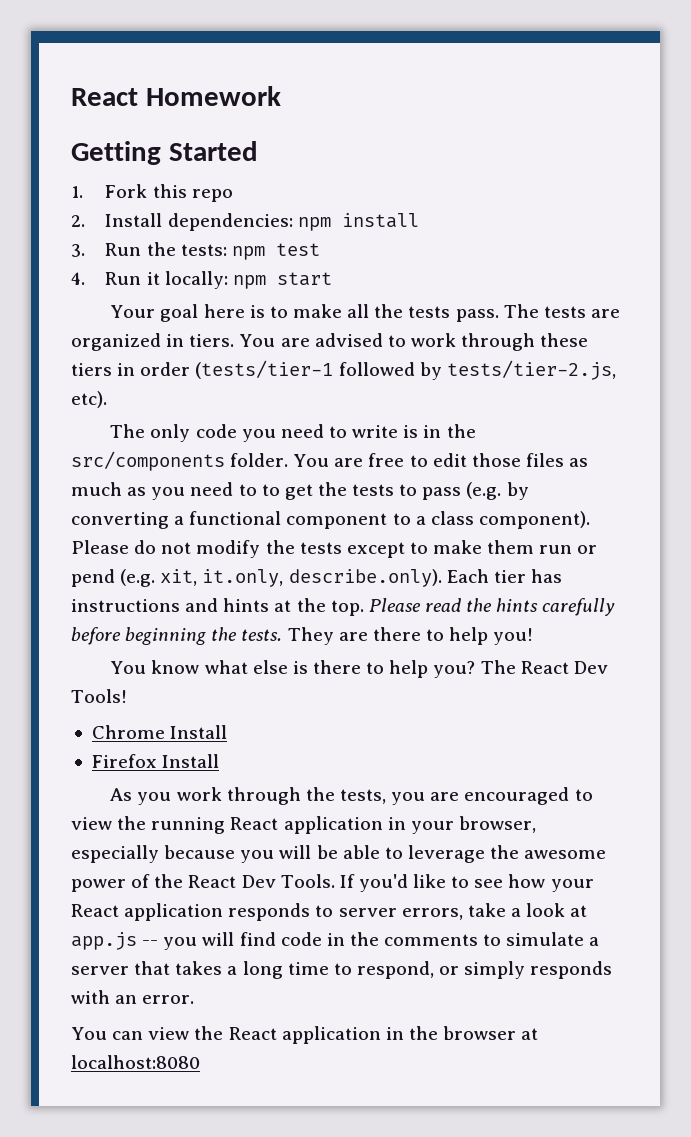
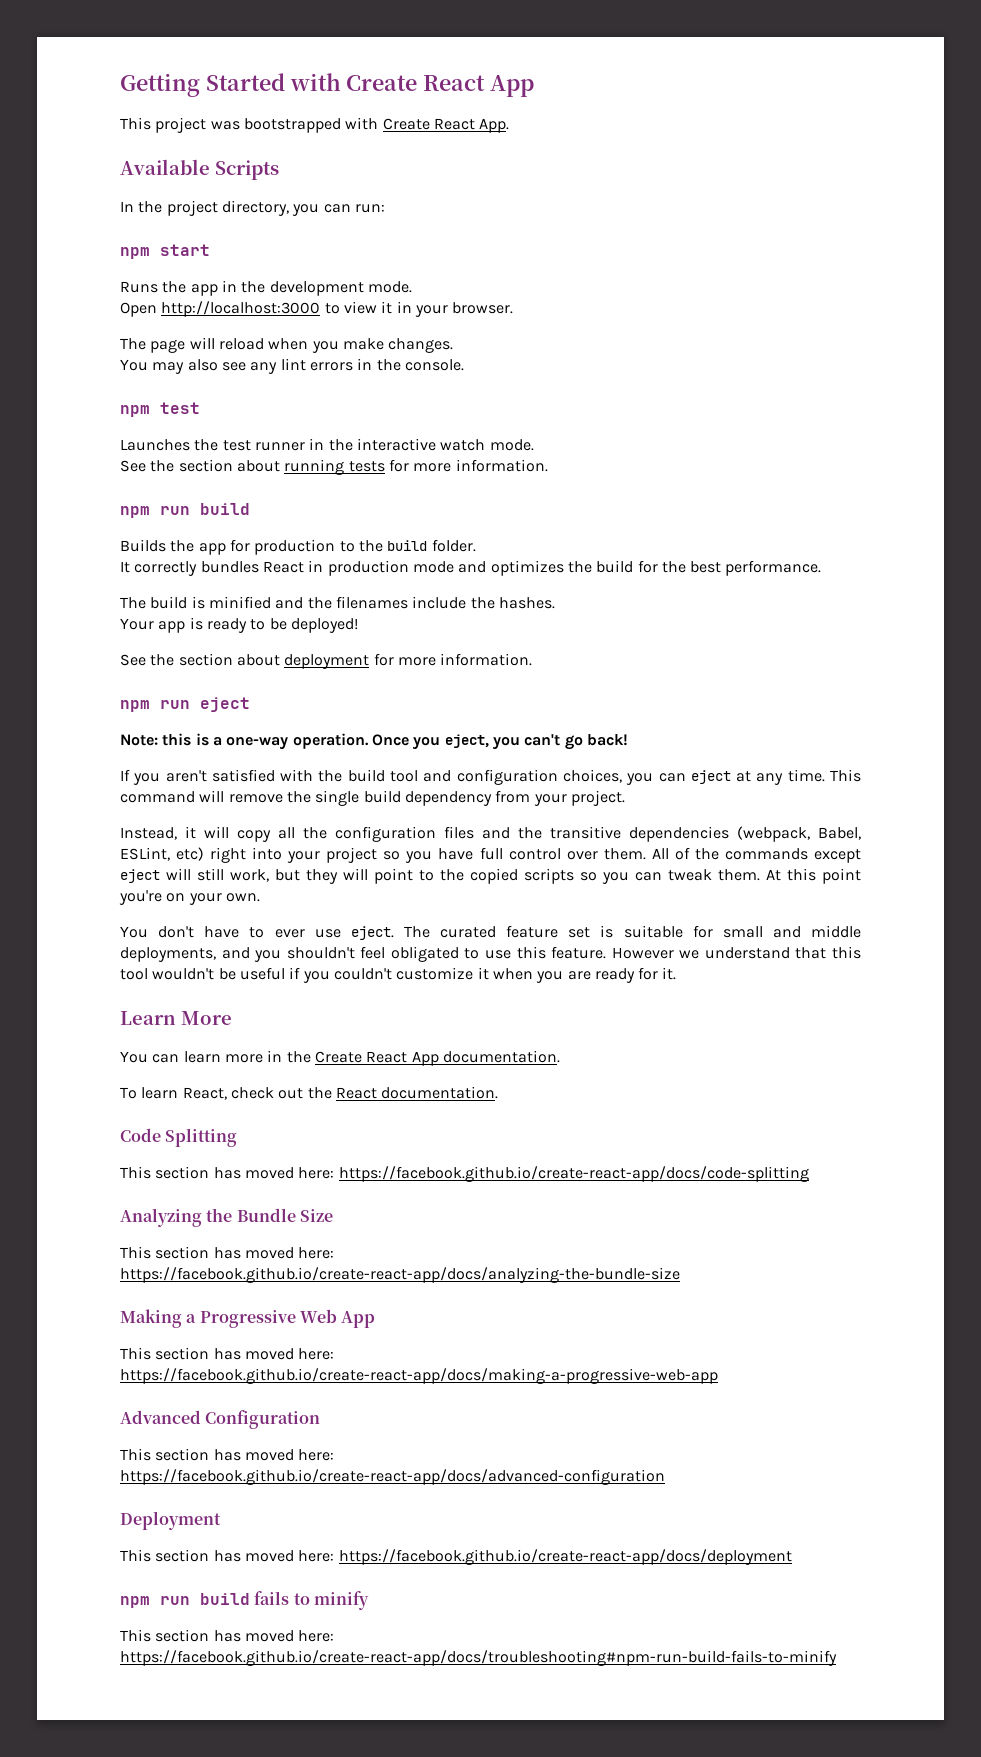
[71,86,281,106] React Homework // -> (120, 85) none
[71,184,233,202] [71,213,419,231] [71,242,320,260] [71,271,332,289] [110,304,620,322] [71,333,589,351] [71,360,616,380] [71,391,107,408] [110,424,476,442] [71,451,589,471] [71,482,529,500] [71,511,590,529] [71,540,598,558] [71,569,562,587] [71,598,616,616] [71,627,534,645] [110,660,608,678] [71,689,127,703] [91,725,228,739] [91,754,220,768] [110,787,593,805] [71,816,536,834] [71,845,607,863] [71,874,594,892] [71,903,588,921] [71,932,600,950] [71,961,613,979] [71,990,195,1004] [71,1026,539,1044] [71,1055,200,1069] // 1. Fork this repo // 2. Install dependencies: npm install // 3. Run the tests: npm test // 4. Run it locally: npm start // Your goal here is to make all the tests pass. The tests are organized in tiers. You are advised to work through these tiers in order (tests/tier-1 followed by tests/tier-2.js, etc). // The only code you need to write is in the src/components folder. You are free to edit those files as much as you need to to get the tests to pass (e.g. by converting a functional component to a class component). Please do not modify the tests except to make them run or pend (e.g. xit, it.only, describe.only). Each tier has instructions and hints at the top. Please read the hints carefully before beginning the tests. They are there to help you! // You know what else is there to help you? The React Dev Tools! // Chrome Install // Firefox Install // As you work through the tests, you are encouraged to view the running React application in your browser, especially because you will be able to leverage the awesome power of the React Dev Tools. If you'd like to see how your React application responds to server errors, take a look at app.js -- you will find code in the comments to simulate a server that takes a long time to respond, or simply responds with an error. // You can view the React application in the browser at localhost:8080 -> [289,73,535,97] [120,117,510,133] [120,159,279,180] [120,200,385,216] [120,244,210,259] [120,280,412,296] [120,301,514,317] [120,337,454,353] [120,358,464,374] [120,402,200,417] [120,438,534,451] [120,459,548,475] [120,503,250,518] [120,539,476,555] [120,560,822,576] [120,596,555,609] [120,617,358,633] [120,653,533,669] [120,697,250,712] [120,733,628,750] [120,769,861,785] [120,790,625,806] [120,826,861,842] [120,847,861,863] [120,868,861,884] [119,890,260,905] [120,925,861,940] [120,946,861,962] [120,967,677,983] [120,1011,232,1025] [120,1050,560,1066] [120,1086,499,1100] [120,1128,238,1147] [120,1166,809,1182] [120,1208,333,1227] [120,1246,335,1259] [120,1267,680,1283] [120,1309,376,1328] [120,1347,335,1360] [120,1368,718,1384] [120,1410,321,1429] [120,1448,335,1461] [120,1469,665,1485] [120,1511,221,1530] [120,1549,792,1565] [120,1591,369,1610] [120,1629,335,1642] [120,1650,837,1666] with Create React App // This project was bootstrapped with Create React App. // Available Scripts // In the project directory, you can run: // npm start // Runs the app in the development mode. // Open http://localhost:3000 to view it in your browser. // The page will reload when you make changes. // You may also see any lint errors in the console. // npm test // Launches the test runner in the interactive watch mode. // See the section about running tests for more information. // npm run build // Builds the app for production to the build folder. // It correctly bundles React in production mode and optimizes the build for the best performance. // The build is minified and the filenames include the hashes. // Your app is ready to be deployed! // See the section about deployment for more information. // npm run eject // Note: this is a one-way operation. Once you eject, you can't go back! // If you aren't satisfied with the build tool and configuration choices, you can eject at any time. This command will remove the single build dependency from your project. // Instead, it will copy all the configuration files and the transitive dependencies (webpack, Babel, ESLint, etc) right into your project so you have full control over them. All of the commands except eject will still work, but they will point to the copied scripts so you can tweak them. At this point you're on your own. // You don't have to ever use eject. The curated feature set is suitable for small and middle deployments, and you shouldn't feel obligated to use this feature. However we understand that this tool wouldn't be useful if you couldn't customize it when you are ready for it. // Learn More // You can learn more in the Create React App documentation. // To learn React, check out the React documentation. // Code Splitting // This section has moved here: https://facebook.github.io/create-react-app/docs/code-splitting // Analyzing the Bundle Size // This section has moved here: https://facebook.github.io/create-react-app/docs/analyzing-the-bundle-size // Making a Progressive Web App // This section has moved here: https://facebook.github.io/create-react-app/docs/making-a-progressive-web-app // Advanced Configuration // This section has moved here: https://facebook.github.io/create-react-app/docs/advanced-configuration // Deployment // This section has moved here: https://facebook.github.io/create-react-app/docs/deployment // npm run build fails to minify // This section has moved here: https://facebook.github.io/create-react-app/docs/troubleshooting#npm-run-build-fails-to-minify

